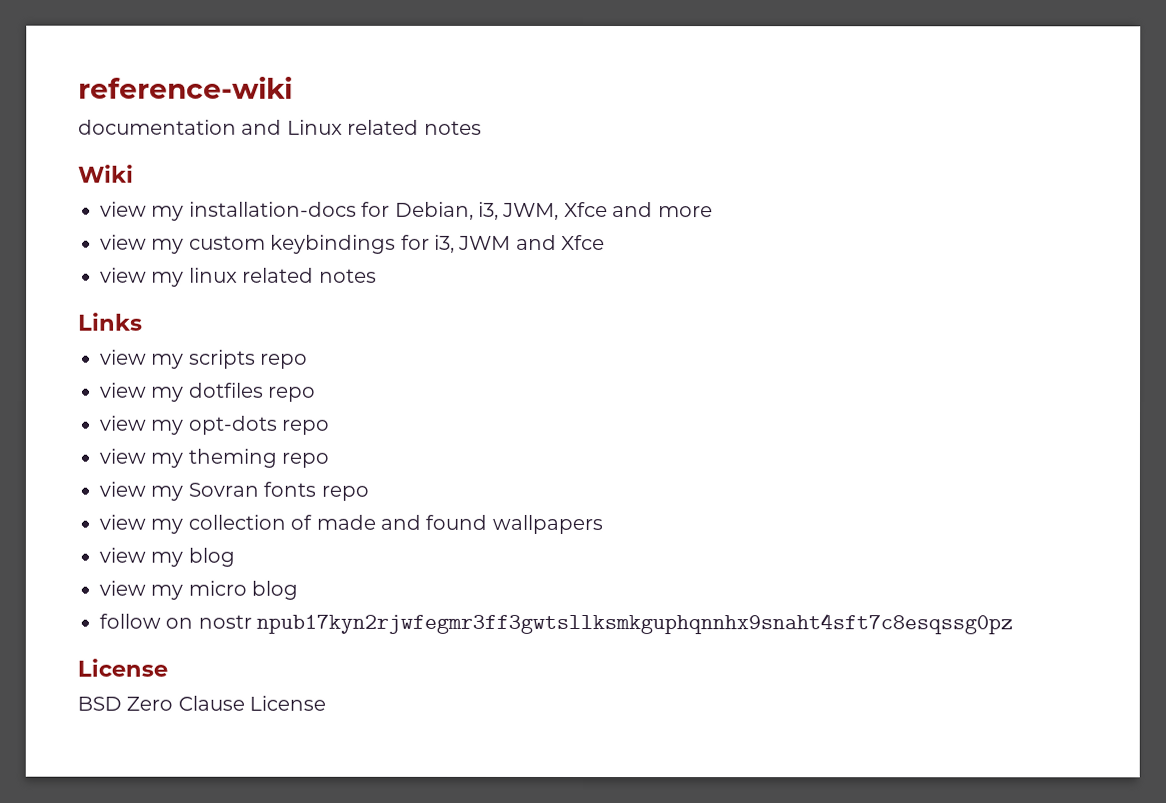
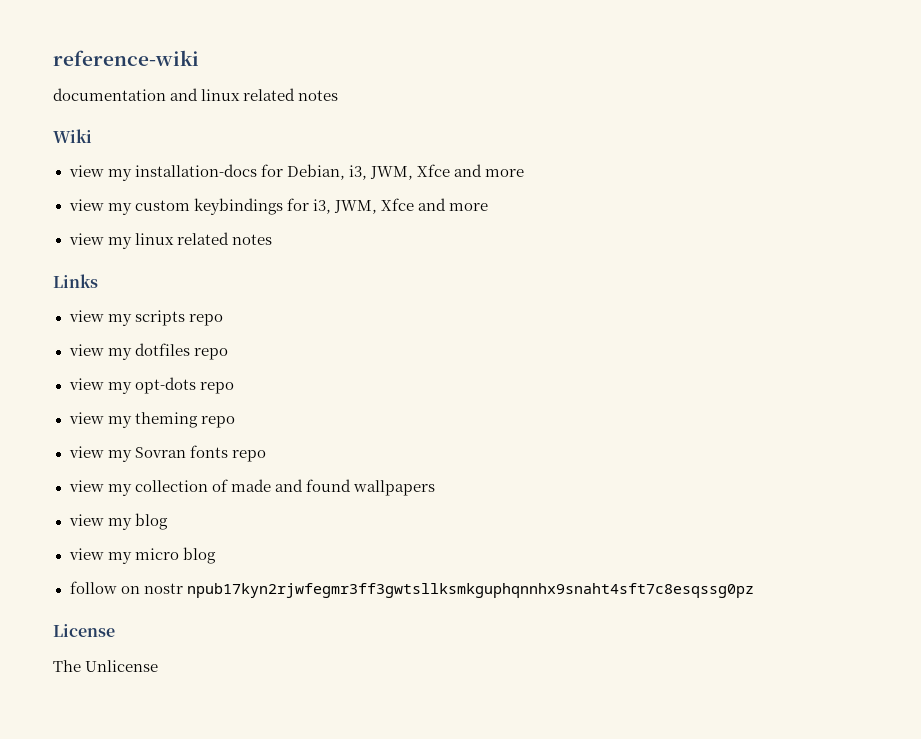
[286,119,343,135] Linux -> [201,89,241,101] linux
[458,234,606,251] JWM and Xfce -> [333,198,488,214] JWM, Xfce and more
[77,695,327,711] BSD Zero Clause License -> [53,660,159,672] The Unlicense

